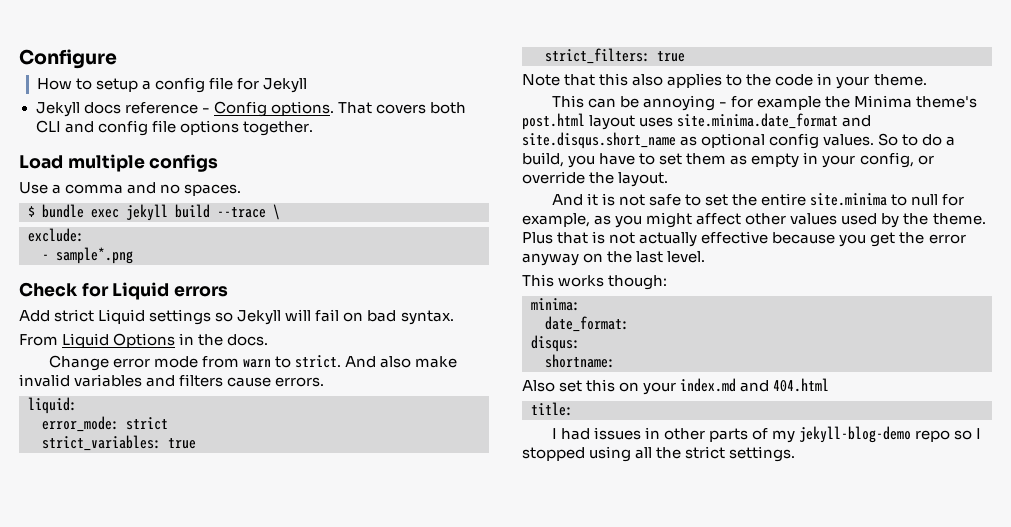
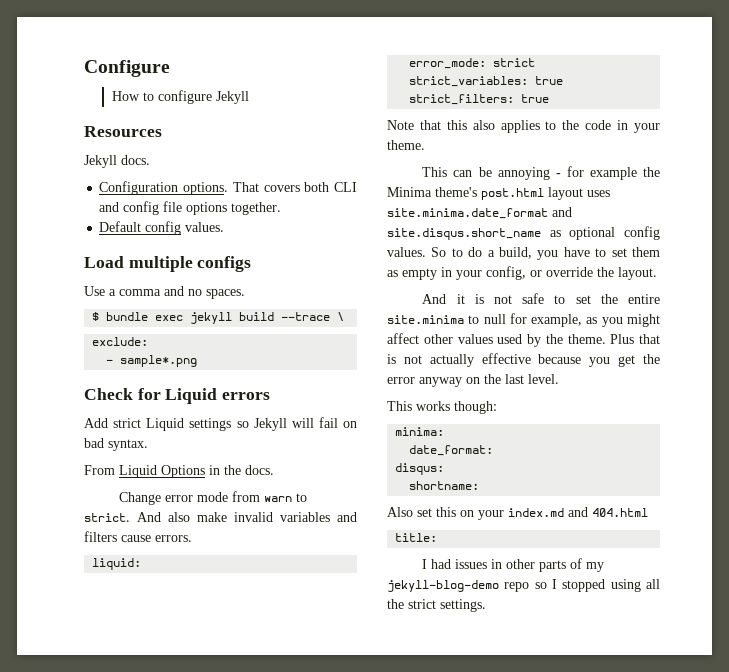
[95,77,308,93] [35,101,267,117] setup a config file for Jekyll // Jekyll docs reference - Config -> [157,90,249,104] [84,126,162,137] [84,155,150,168] [99,181,179,195] configure Jekyll // Resources // Jekyll docs. // Configuration
(313, 128) none -> [99,221,225,235] // Default config values.

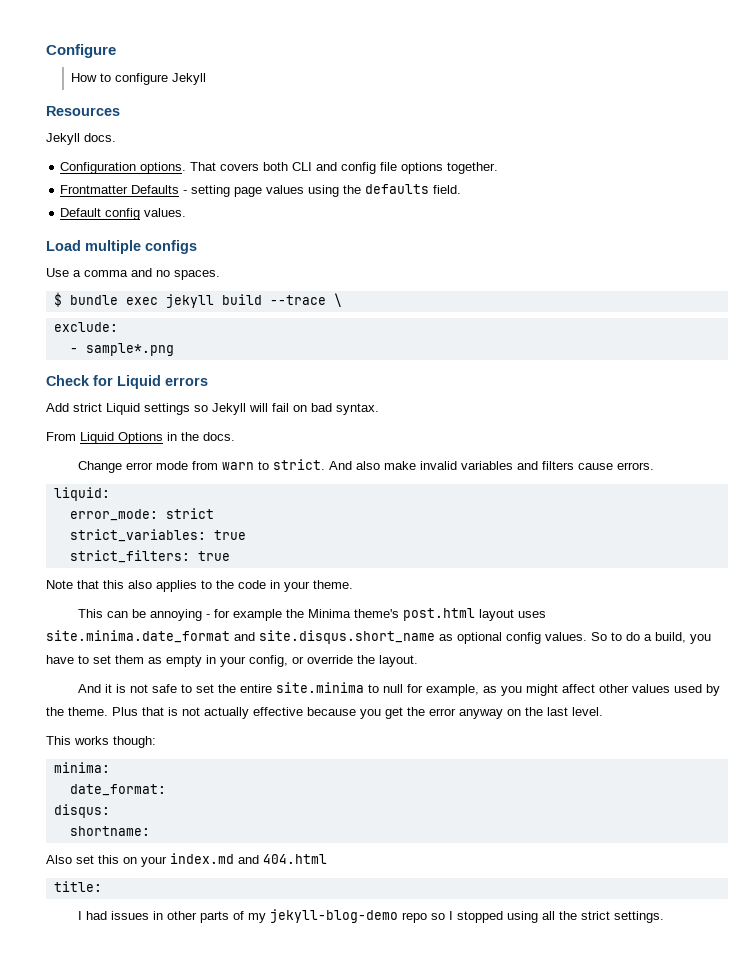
(282, 208) none -> [60,184,462,197] // Frontmatter Defaults - setting page values using the defaults field.

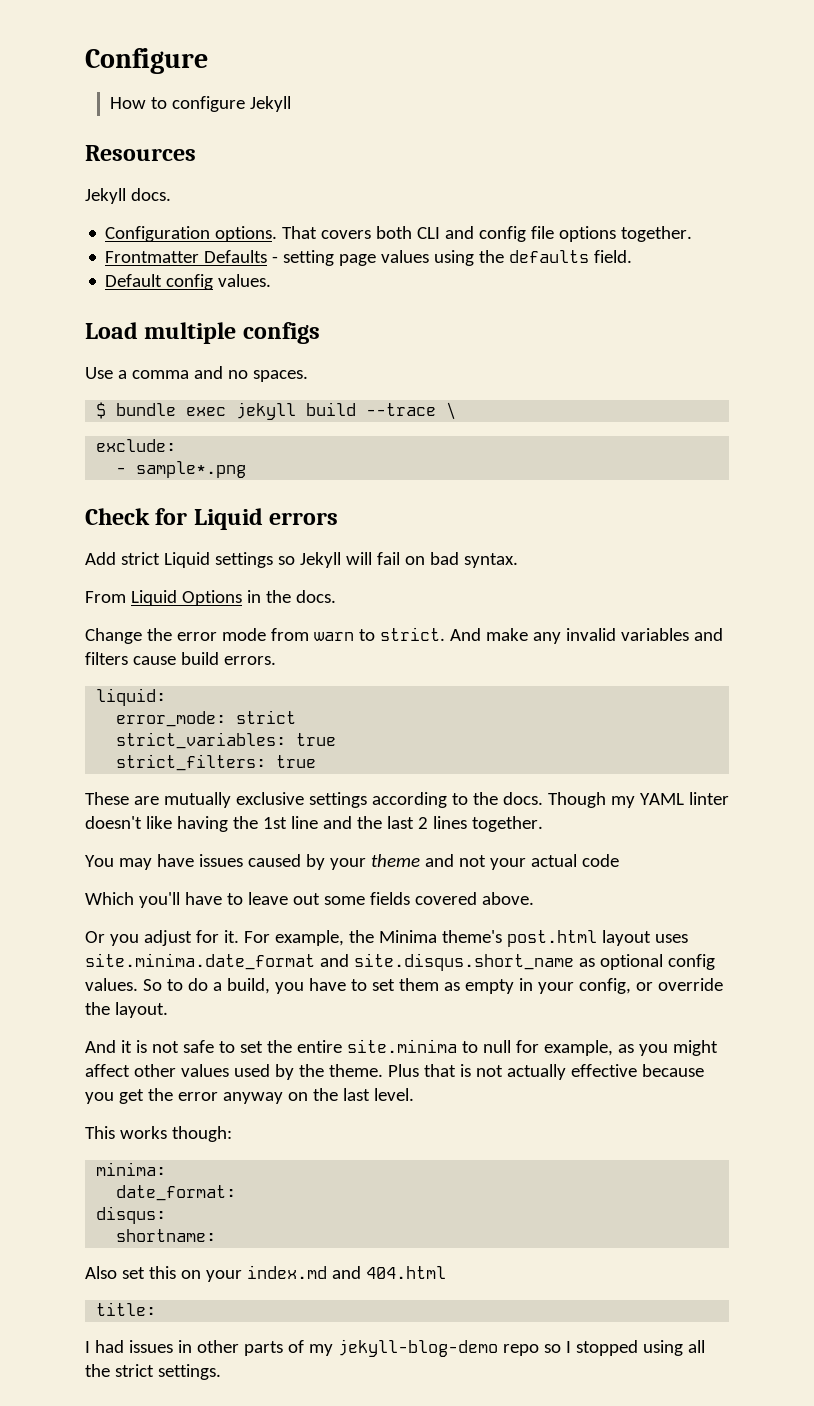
(123, 467) none -> [146,628,172,641] the
[356,461,417,470] also make -> [485,628,561,644] make any
(614, 466) none -> [180,652,219,665] build
[46,580,353,592] [78,609,283,621] Note that this also applies to the code in your theme. // This can be annoying - for example -> [85,792,729,808] [85,816,543,832] [85,854,619,870] [85,892,534,908] [85,930,344,946] These are mutually exclusive settings according to the docs. Though my YAML linter doesn't like having the 1st line and the last 2 lines together. // You may have issues caused by your theme and not your actual code // Which you'll have to leave out some fields covered above. // Or you adjust for it. For example,

